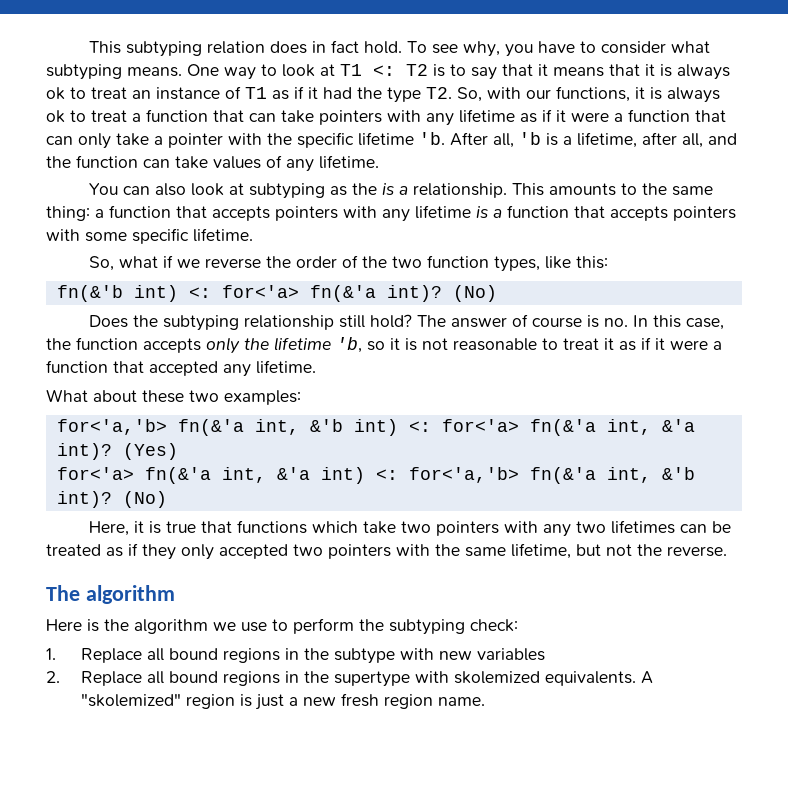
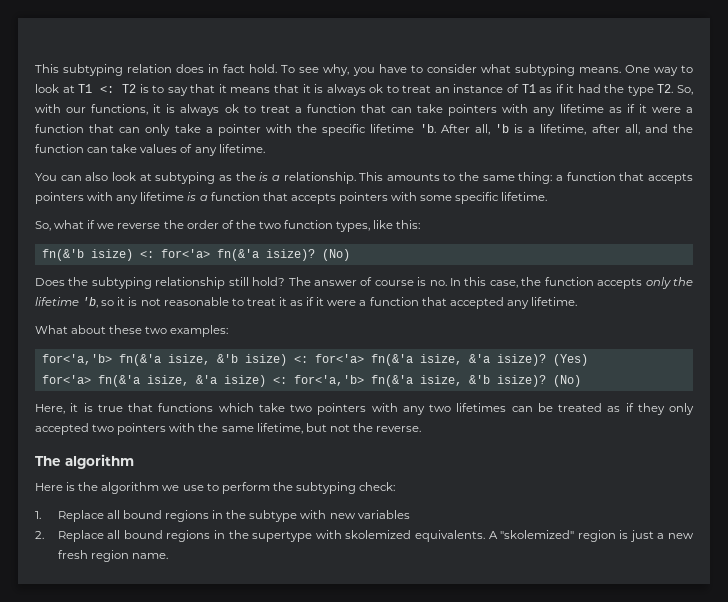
[133,285,442,302] int) <: for<'a> fn(&'a int)? -> [90,249,315,261] isize) <: for<'a> fn(&'a isize)?
[254,419,695,436] [56,443,178,460] [56,467,695,484] [56,491,112,508] int, &'b int) <: for<'a> fn(&'a int, &'a int)? (Yes) // for<'a> fn(&'a int, &'a int) <: for<'a,'b> fn(&'a int, &'b int)? -> [167,354,588,366] [41,375,546,387] isize, &'b isize) <: for<'a> fn(&'a isize, &'a isize)? (Yes) // for<'a> fn(&'a isize, &'a isize) <: for<'a,'b> fn(&'a isize, &'b isize)?

